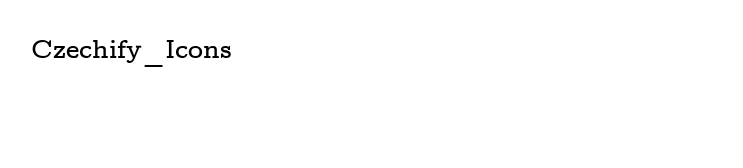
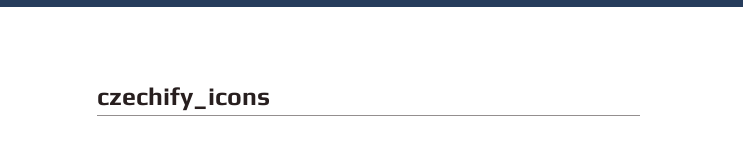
[31,40,232,67] Czechify_Icons -> [97,87,270,111] czechify_icons

